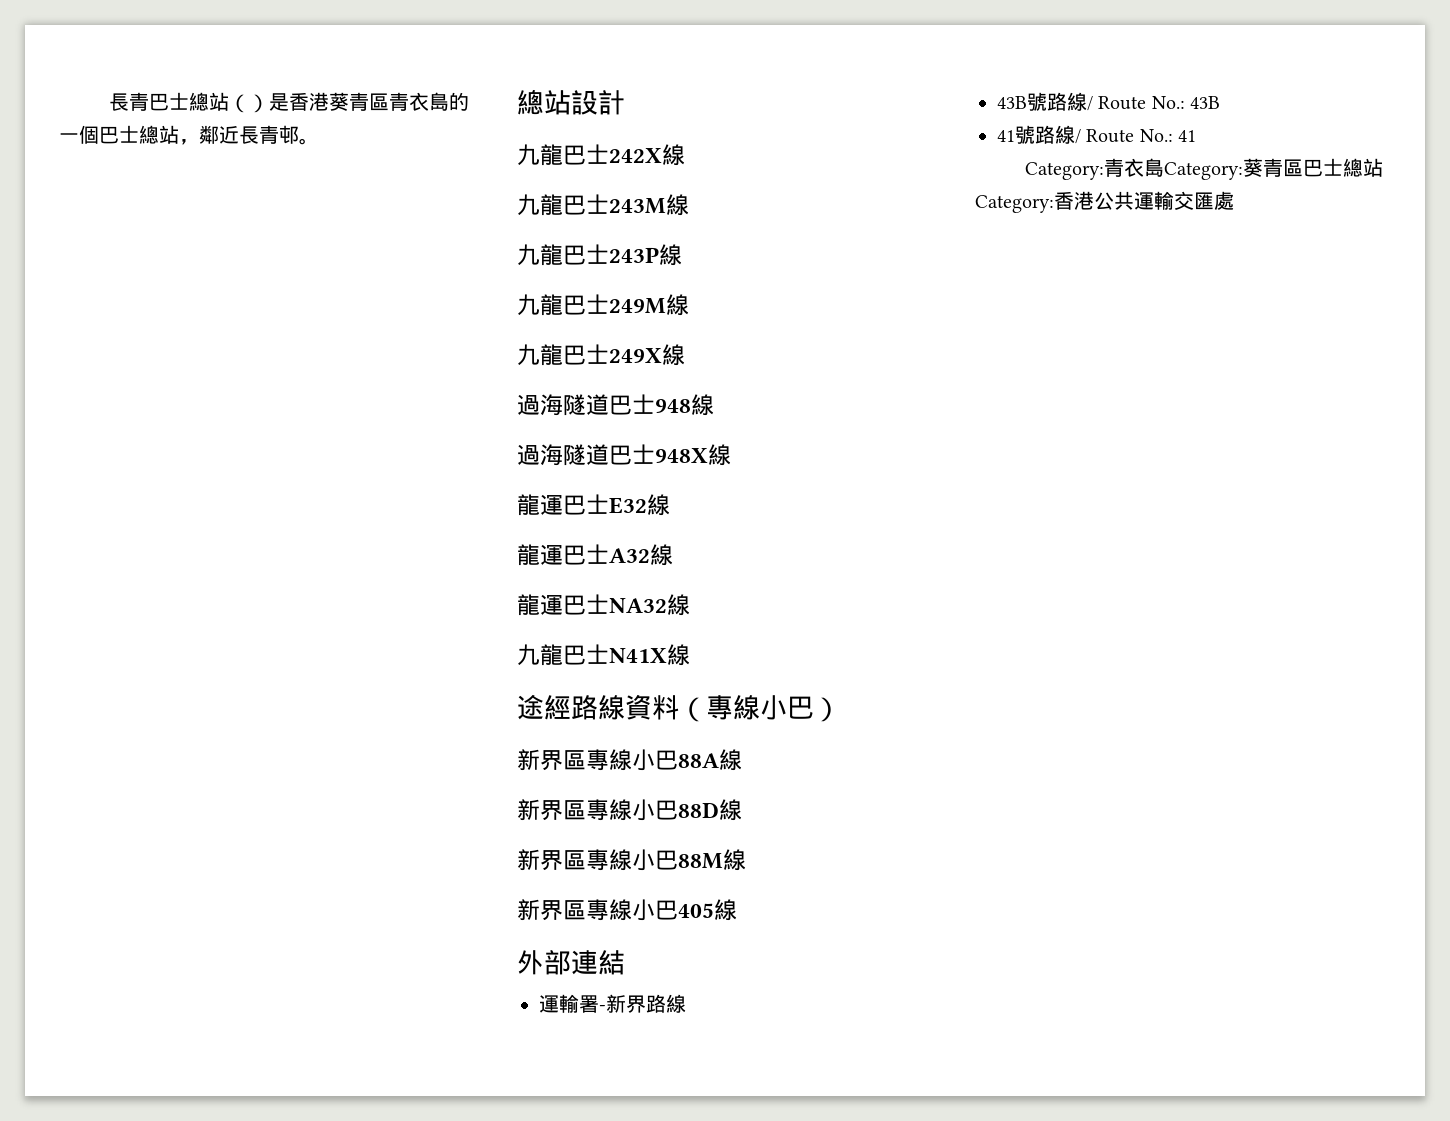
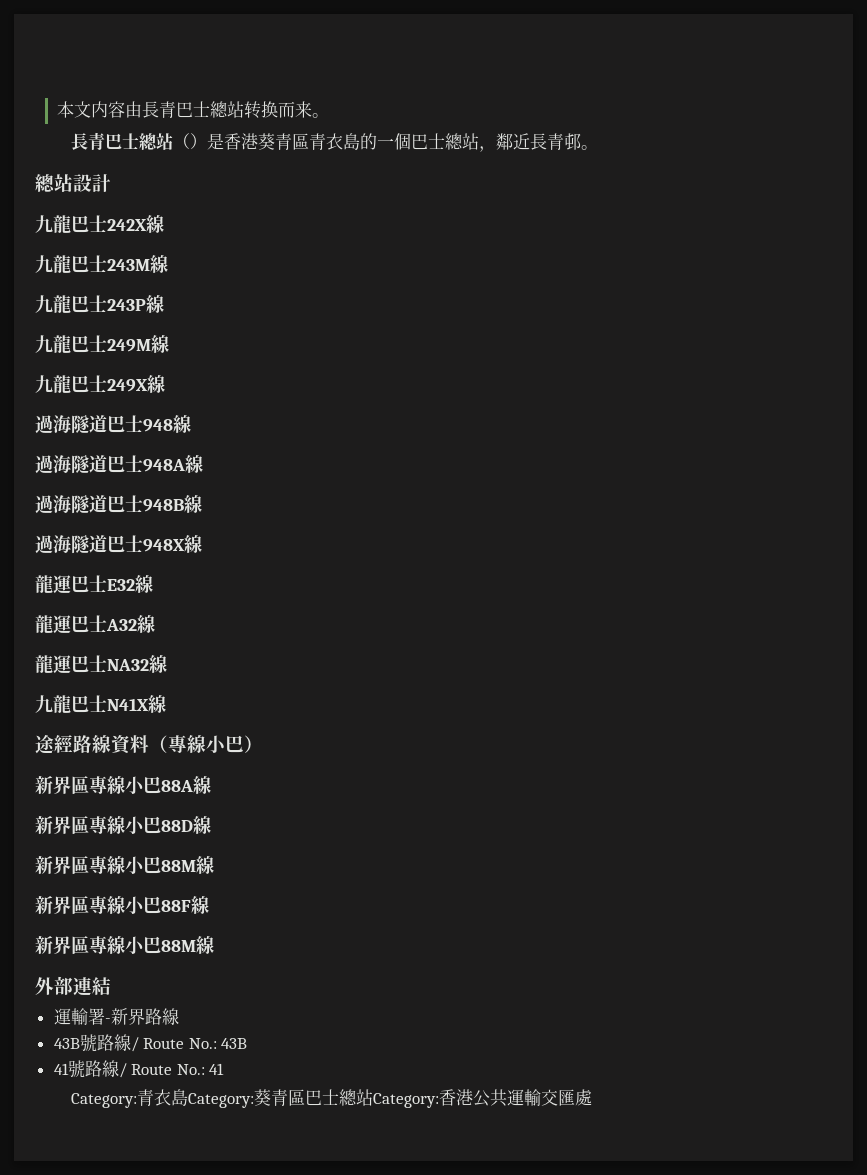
(108, 102) none -> [57,101,330,119] 本文内容由長青巴士總站转换而来。 //
(714, 405) none -> [35,455,203,474] [35,495,202,514] // 過海隧道巴士948A線 // 過海隧道巴士948B線
[678,903,714,918] 405 -> [161,896,209,914] [35,936,196,955] 88F線 // 新界區專線小巴88M

